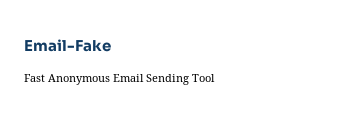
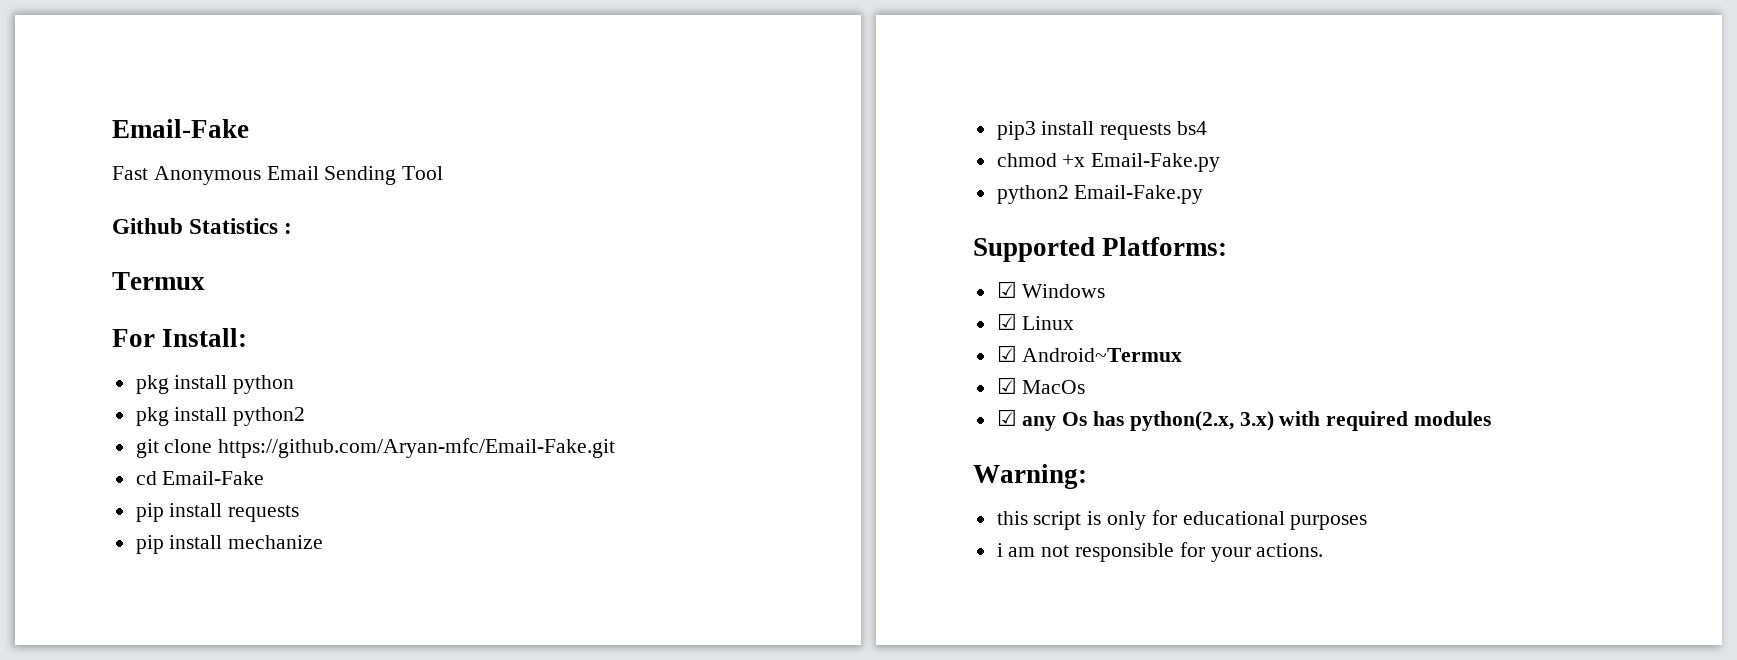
(215, 78) none -> [112,218,293,234] [112,272,205,290] [112,328,248,347] [135,375,295,394] [135,407,306,426] [135,438,616,458] [135,471,265,485] [135,503,300,522] [135,535,324,554] [996,121,1208,140] [996,153,1221,172] [996,185,1204,204] [973,237,1228,262] [996,281,1106,298] [996,313,1075,330] [996,345,1183,362] [996,377,1086,394] [996,409,1492,431] [973,464,1087,489] [996,510,1368,530] [996,542,1324,562] // Github Statistics : // Termux // For Install: // pkg install python // pkg install python2 // git clone https://github.com/Aryan-mfc/Email-Fake.git // cd Email-Fake // pip install requests // pip install mechanize // pip3 install requests bs4 // chmod +x Email-Fake.py // python2 Email-Fake.py // Supported Platforms: // ☑ Windows // ☑ Linux // ☑ Android~Termux // ☑ MacOs // ☑ any Os has python(2.x, 3.x) with required modules // Warning: // this script is only for educational purposes // i am not responsible for your actions.

